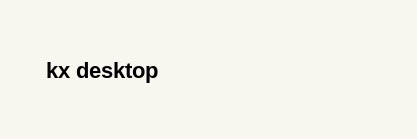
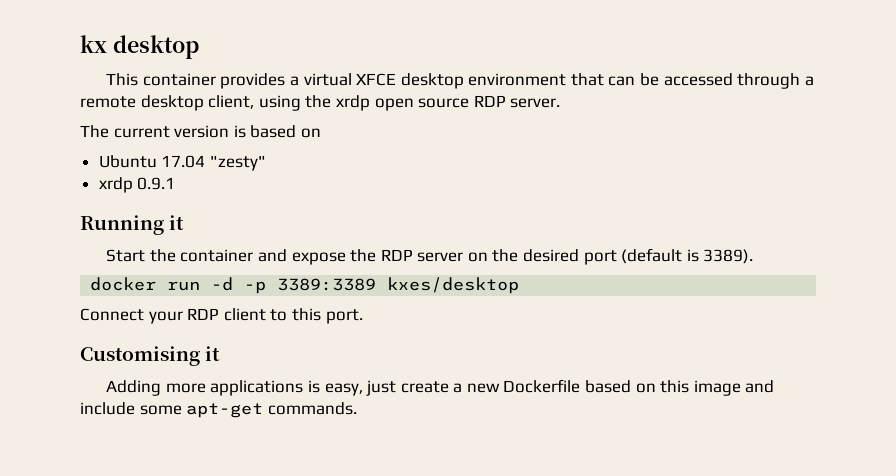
(158, 72) none -> [106,73,814,89] [80,95,561,111] [80,125,321,138] [98,155,266,171] [98,177,176,193] [80,215,185,235] [106,248,754,265] [90,277,520,294] [80,308,363,324] [80,346,221,366] [106,379,775,396] [80,402,357,418] // This container provides a virtual XFCE desktop environment that can be accessed through a remote desktop client, using the xrdp open source RDP server. // The current version is based on // Ubuntu 17.04 "zesty" // xrdp 0.9.1 // Running it // Start the container and expose the RDP server on the desired port (default is 3389). // docker run -d -p 3389:3389 kxes/desktop // Connect your RDP client to this port. // Customising it // Adding more applications is easy, just create a new Dockerfile based on this image and include some apt-get commands.

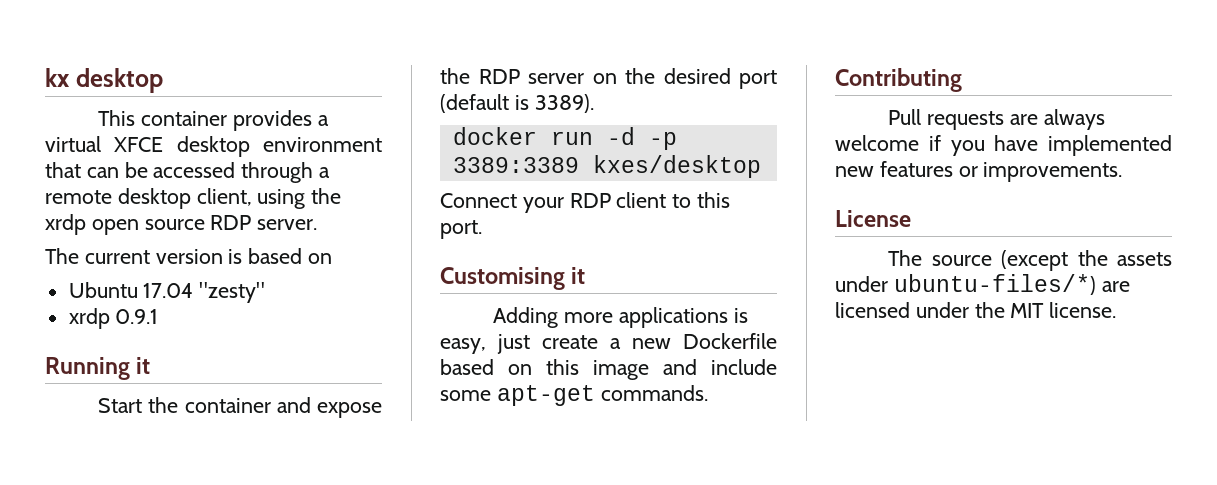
(357, 408) none -> [835,68,962,92] [888,109,1105,130] [835,135,1172,156] [835,161,1123,182] [835,210,911,227] [888,250,1172,271] [835,274,1130,295] [835,302,1117,318] // Contributing // Pull requests are always welcome if you have implemented new features or improvements. // License // The source (except the assets under ubuntu-files/*) are licensed under the MIT license.

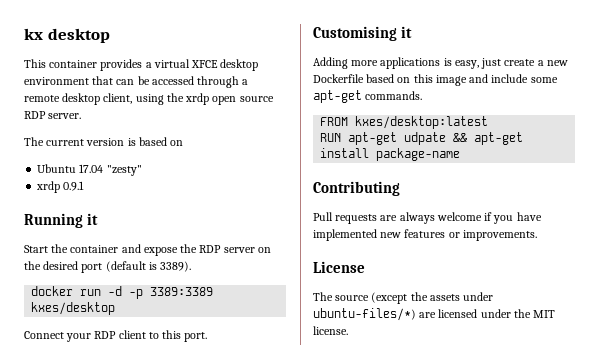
(708, 393) none -> [320,116,489,129] [320,132,524,145] [320,148,461,161] // FROM kxes/desktop:latest // RUN apt-get udpate && apt-get install package-name

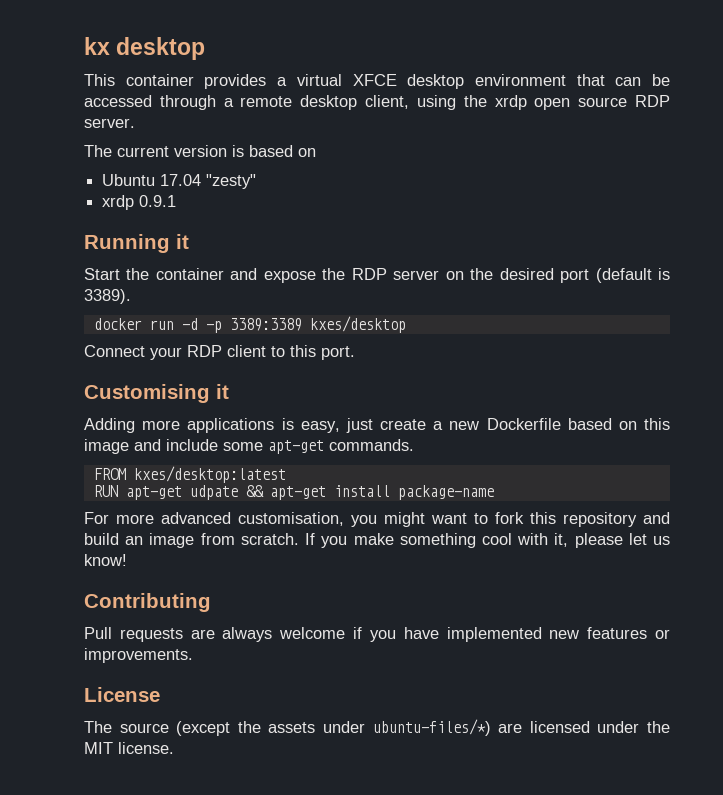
(461, 154) none -> [84,512,670,527] [84,533,670,548] [84,554,127,566] // For more advanced customisation, you might want to fork this repository and build an image from scratch. If you make something cool with it, please let us know!

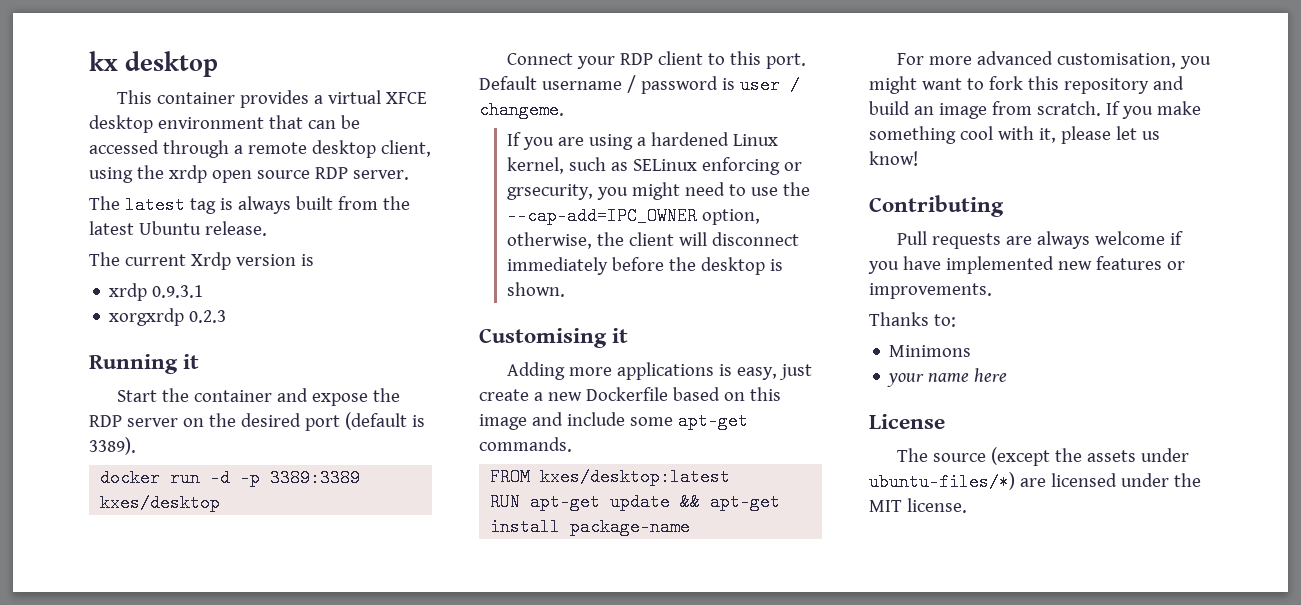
(135, 123) none -> [89,196,410,214] [89,221,267,236] // The latest tag is always built from the latest Ubuntu release.
(169, 151) none -> [190,252,231,270] Xrdp
[249,145,316,157] [102,174,257,189] [102,195,177,210] based on // Ubuntu 17.04 "zesty" // xrdp 0.9.1 -> [109,283,204,301] [109,308,227,326] // xrdp 0.9.3.1 // xorgxrdp 0.2.3
(355, 353) none -> [479,75,800,94] [479,101,564,119] [507,132,779,150] [507,157,803,175] [507,182,811,200] [507,207,761,225] [507,232,800,249] [507,257,784,275] [507,282,566,297] Default username / password is user / changeme. // If you are using a hardened Linux kernel, such as SELinux enforcing or grsecurity, you might need to use the --cap-add=IPC_OWNER option, otherwise, the client will disconnect immediately before the desktop is shown.
[189,485,238,500] udpate -> [610,493,671,511] update
(193, 655) none -> [869,312,956,327] [889,345,972,357] [887,368,1008,387] // Thanks to: // Minimons // your name here

